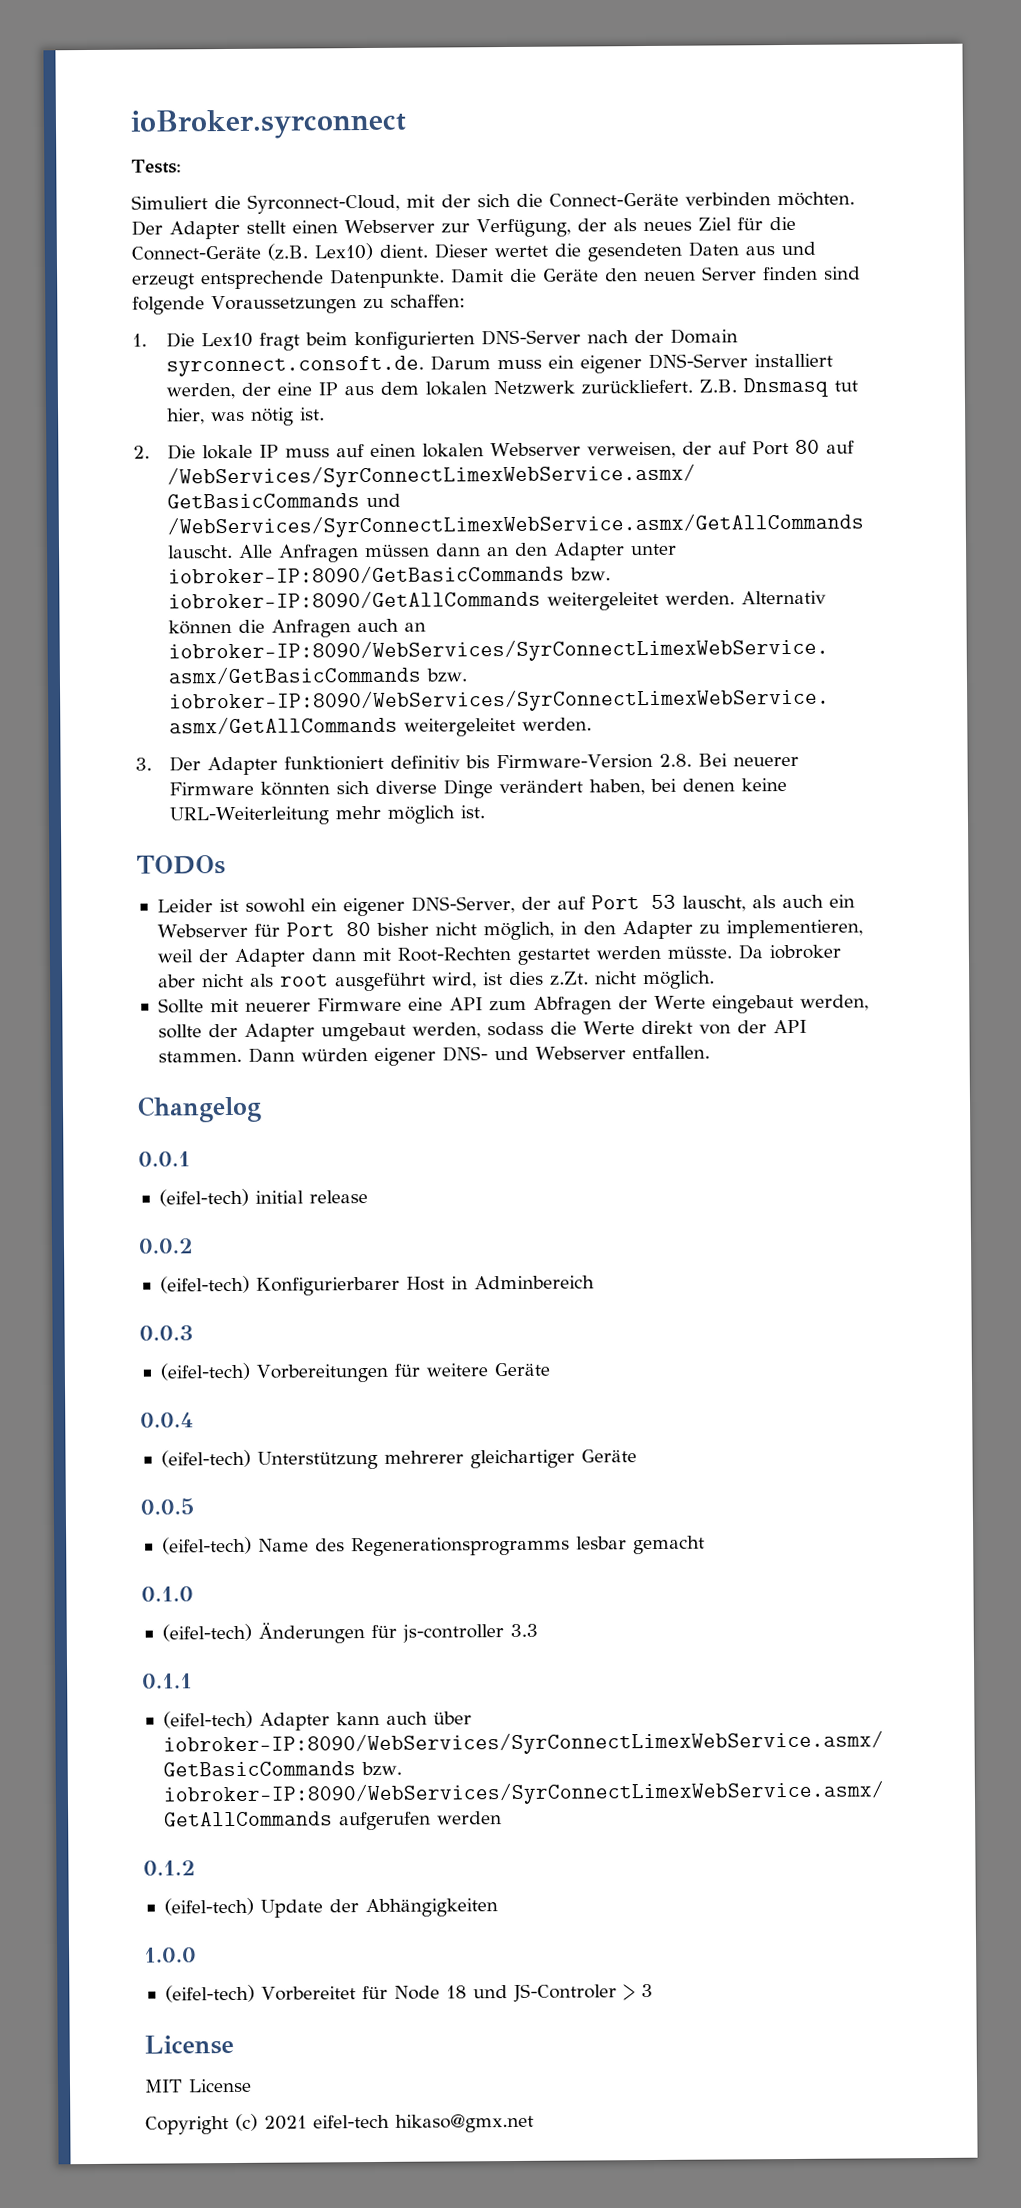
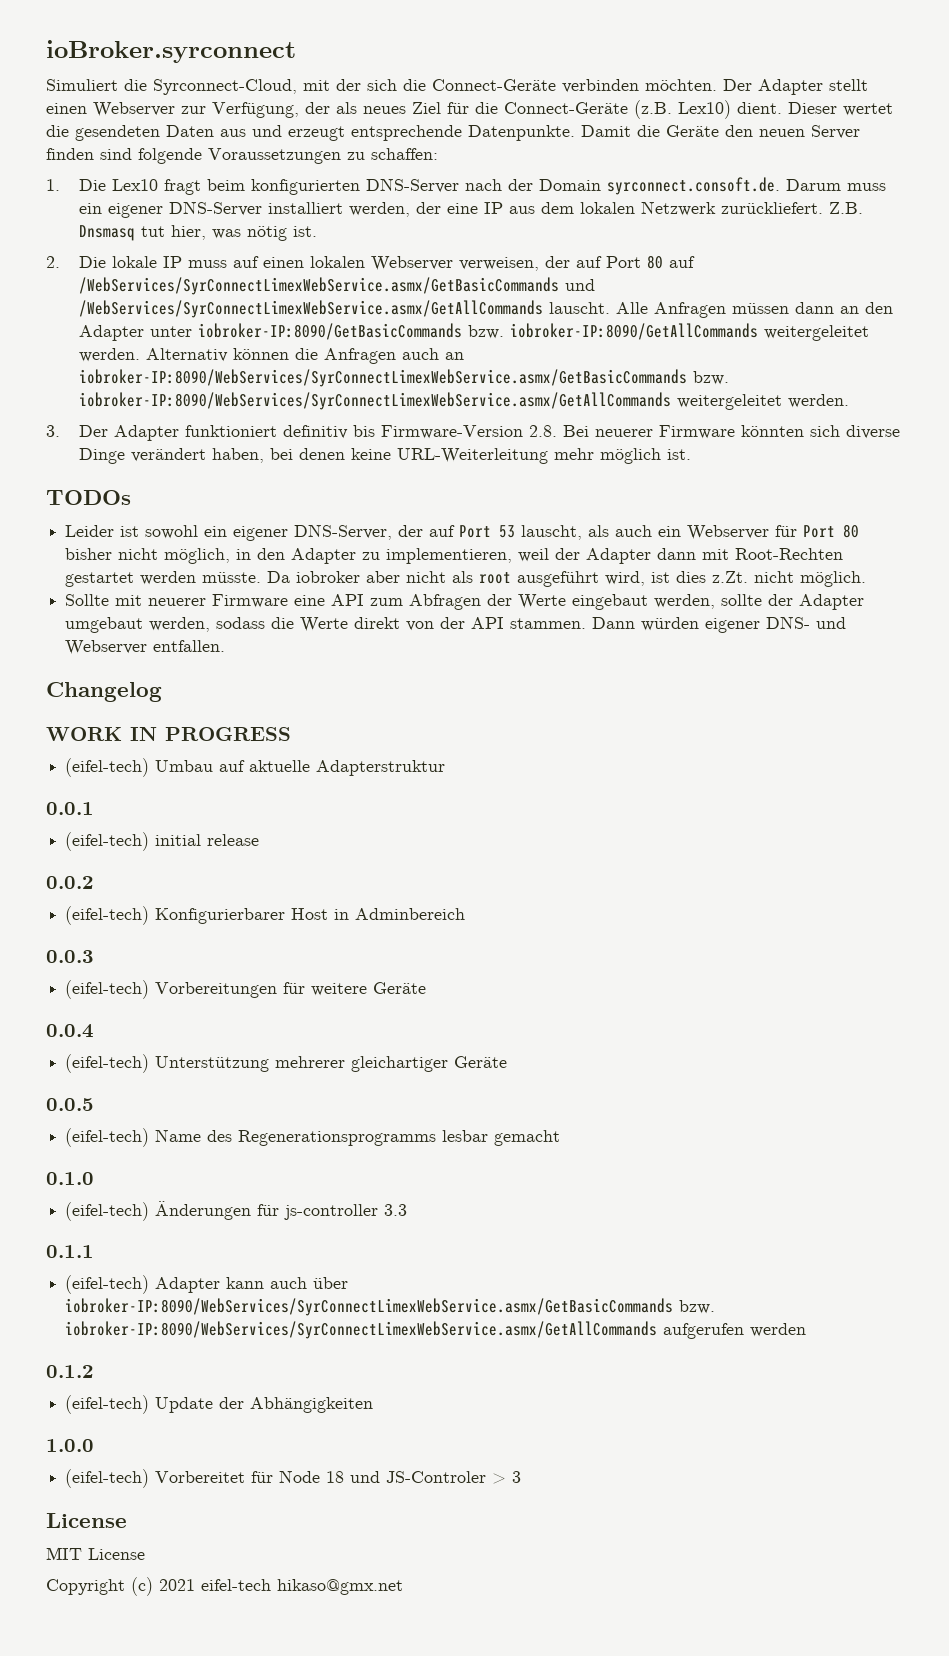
[131,159,182,174] // Tests: -> (296, 51) none
(262, 1109) none -> [46,727,291,741] [65,758,446,777] // WORK IN PROGRESS // (eifel-tech) Umbau auf aktuelle Adapterstruktur

